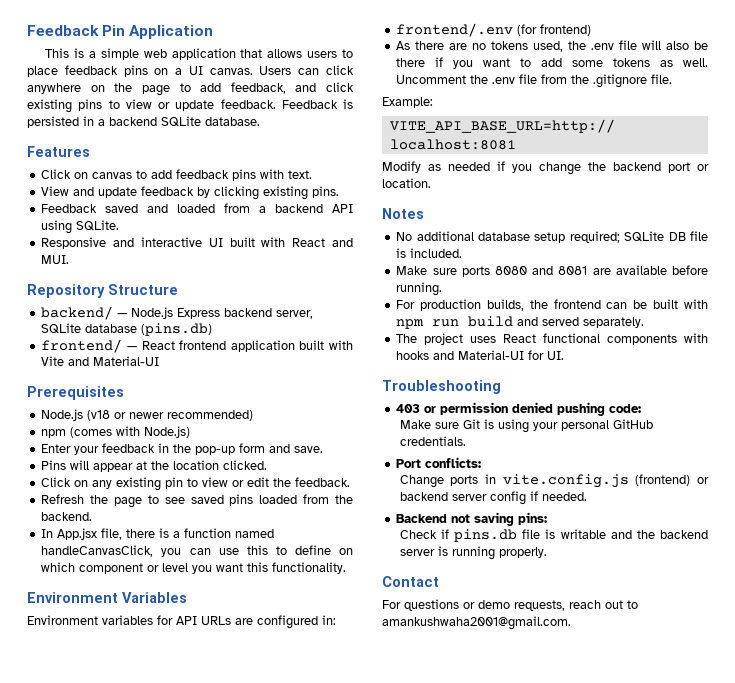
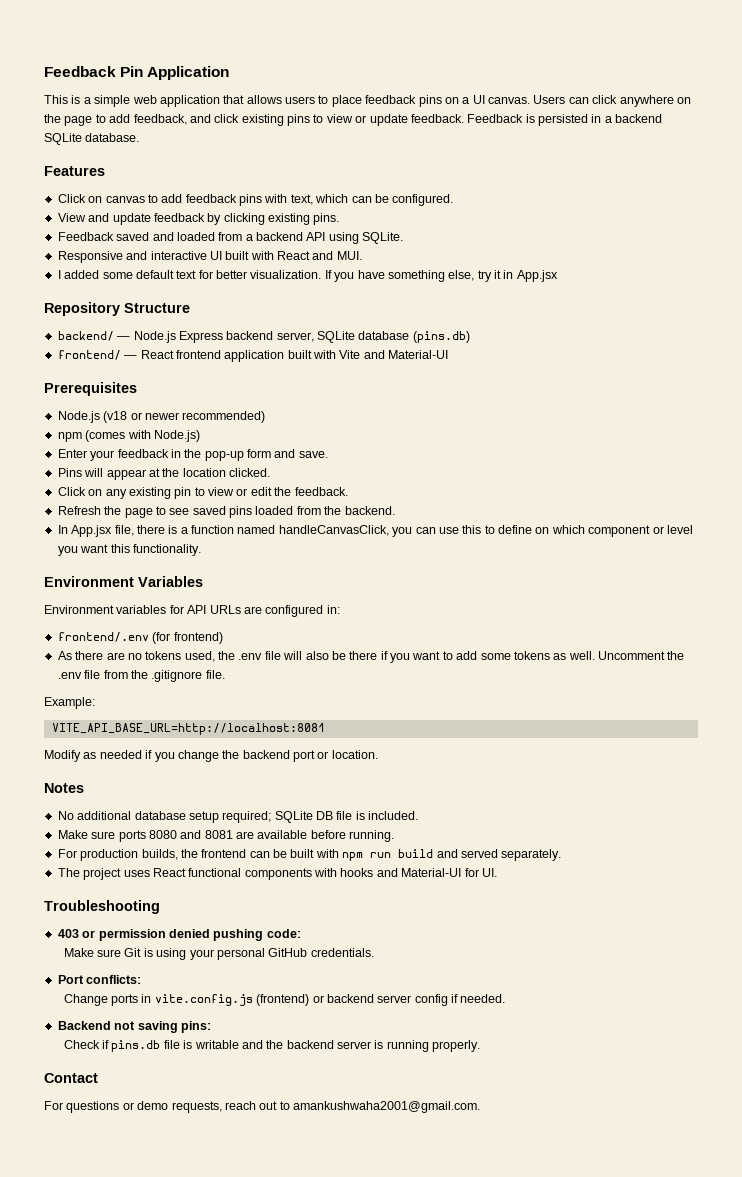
[288,170,313,179] text. -> [290,194,454,206] text, which can be configured.
(70, 259) none -> [57,270,558,282] // I added some default text for better visualization. If you have something else, try it in App.jsx

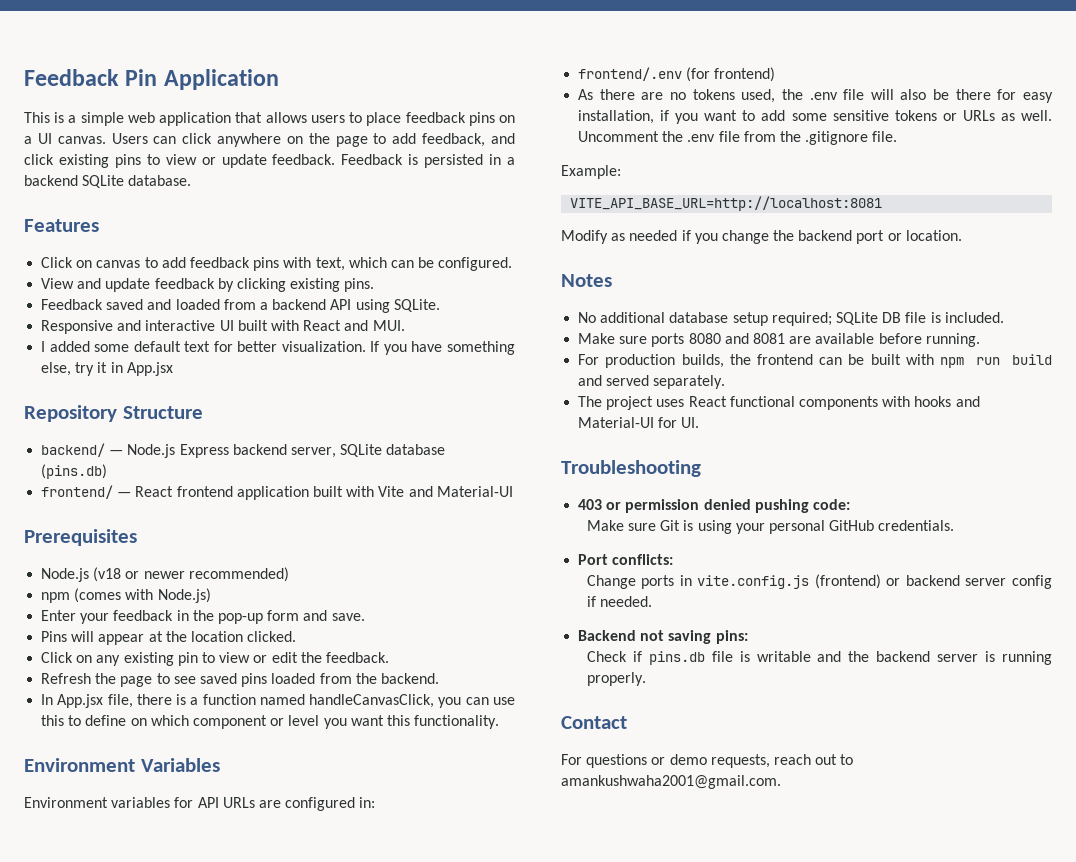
(378, 655) none -> [997,89,1053,103] [578,110,655,124] for easy installation,
[513,651,550,660] tokens -> [832,110,995,121] sensitive tokens or URLs

